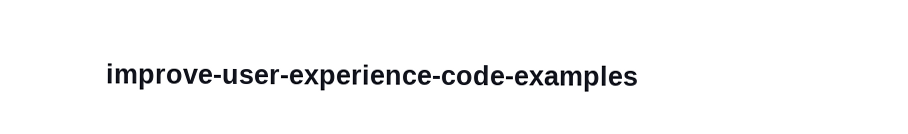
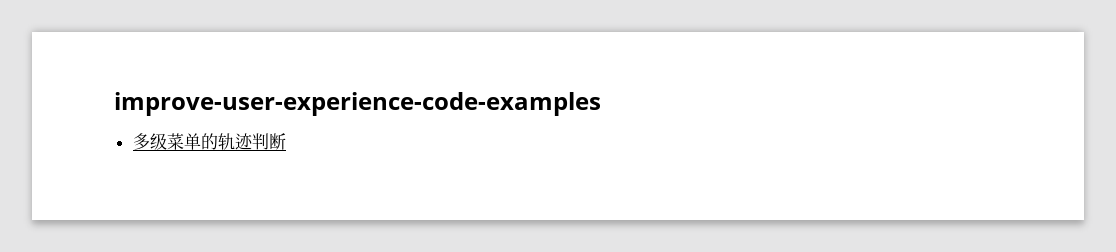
(639, 77) none -> [132,133,286,150] // 多级菜单的轨迹判断

